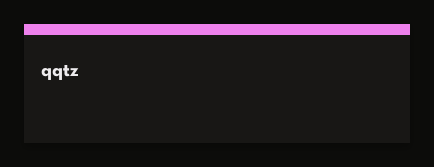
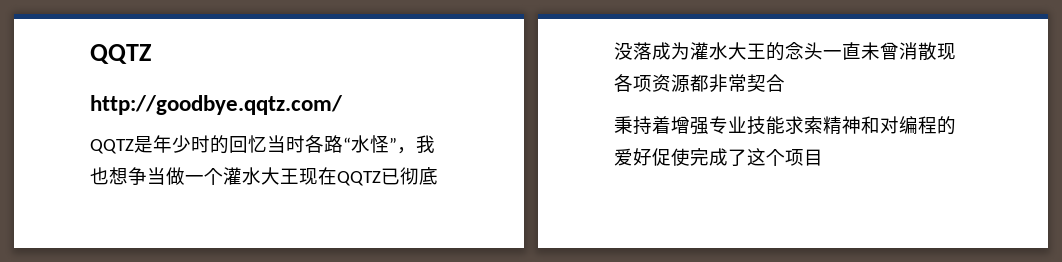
[41,65,79,80] qqtz -> [90,44,152,64] [90,95,343,115] [90,135,435,154] [90,167,438,186] [614,42,956,61] [614,74,785,93] [614,116,956,135] [614,148,823,166] QQTZ // http://goodbye.qqtz.com/ // QQTZ是年少时的回忆当时各路“水怪”，我也想争当做一个灌水大王现在QQTZ已彻底没落成为灌水大王的念头一直未曾消散现各项资源都非常契合 // 秉持着增强专业技能求索精神和对编程的爱好促使完成了这个项目

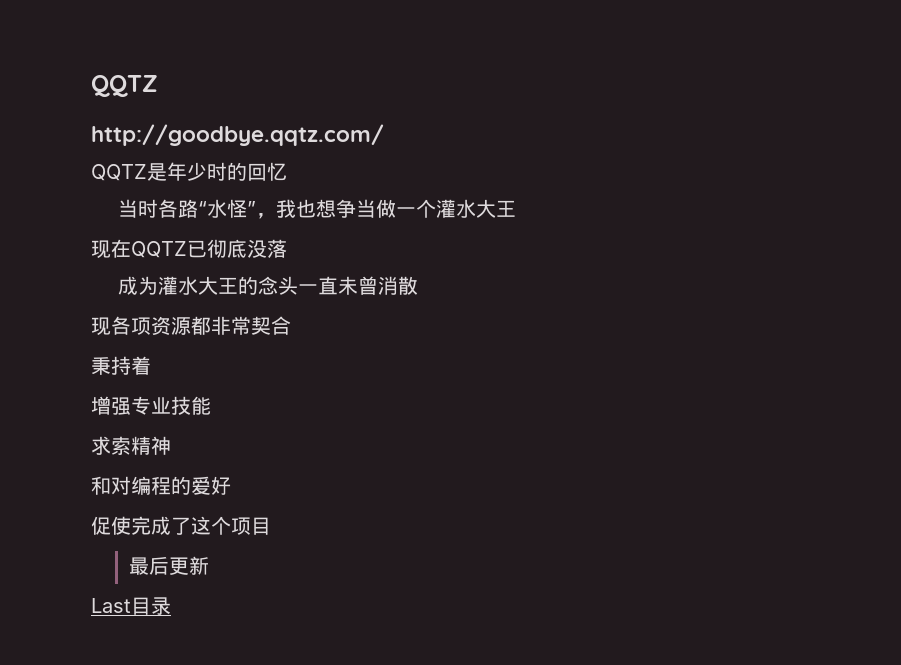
(267, 144) none -> (287, 171) //
(299, 176) none -> (517, 208) //
(652, 51) none -> (287, 248) //
(937, 51) none -> (419, 285) //
(671, 125) none -> (151, 365) //
(785, 125) none -> (211, 405) //
(861, 125) none -> (171, 445) //
(652, 157) none -> (231, 485) //
(823, 157) none -> [128,556,209,575] [91,597,171,615] // 最后更新 // Last目录

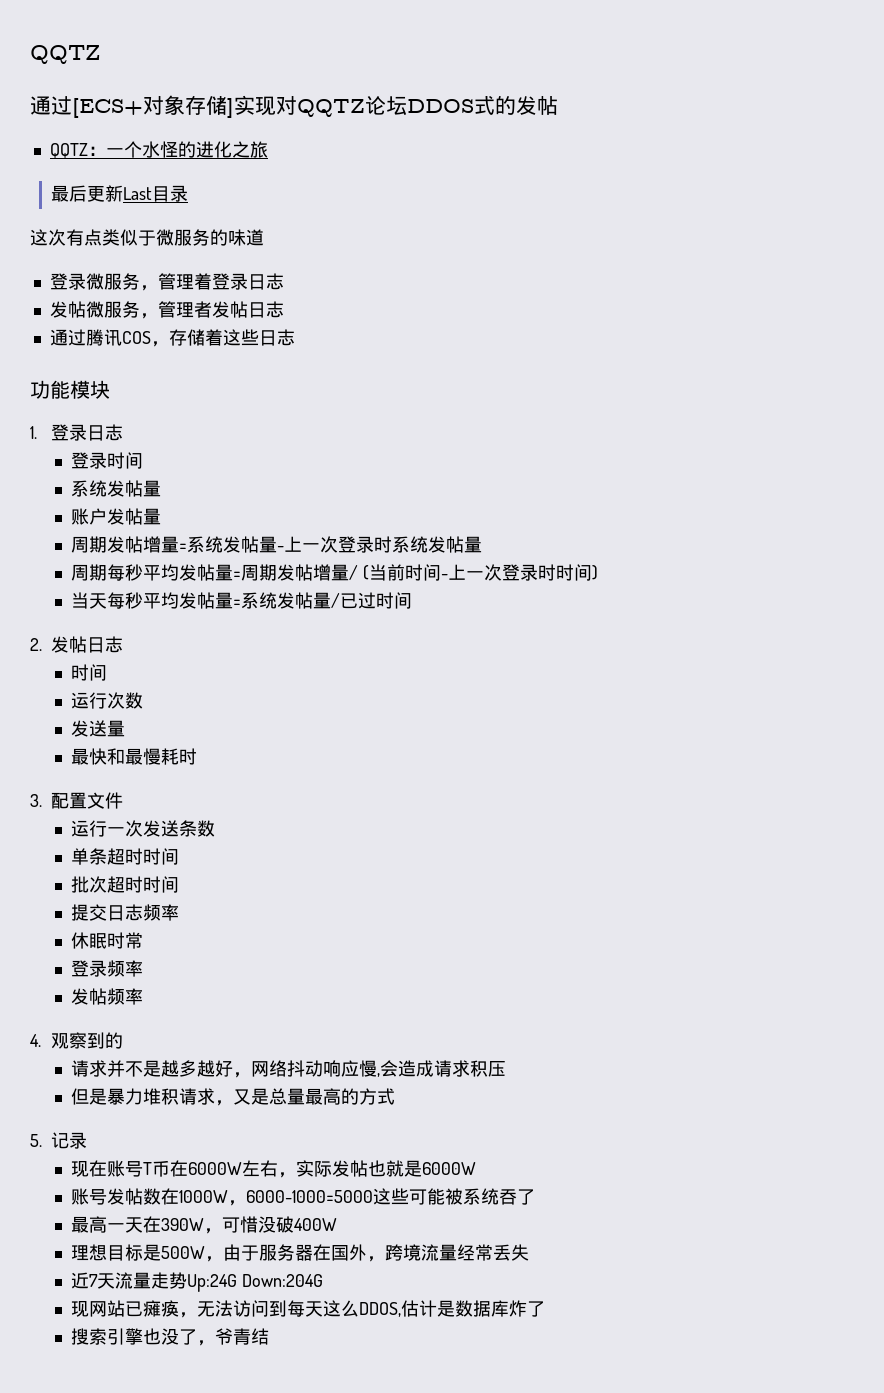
[91,124,384,146] [91,162,287,181] [118,199,517,219] [91,239,287,259] [118,276,419,295] [91,316,291,336] [91,356,151,375] [91,396,211,415] [91,436,171,455] [91,476,231,495] [91,516,271,535] http://goodbye.qqtz.com/ // QQTZ是年少时的回忆 // 当时各路“水怪”，我也想争当做一个灌水大王 // 现在QQTZ已彻底没落 // 成为灌水大王的念头一直未曾消散 // 现各项资源都非常契合 // 秉持着 // 增强专业技能 // 求索精神 // 和对编程的爱好 // 促使完成了这个项目 -> [30,95,558,118] [49,141,268,158] 通过[ECS+对象存储]实现对QQTZ论坛DDOS式的发帖 // QQTZ：一个水怪的进化之旅
(209, 565) // -> (124, 193) none
(171, 606) none -> [30,229,264,246] [49,273,284,291] [49,301,284,319] [49,329,295,347] [30,380,110,399] [30,424,124,441] [71,452,144,469] [71,480,162,497] [71,508,162,525] [71,536,483,553] [71,564,599,581] [71,592,413,609] [30,636,124,653] [71,664,108,681] [71,692,144,709] [71,720,126,737] [71,748,198,765] [30,792,124,809] [71,820,216,837] [71,848,180,865] [71,876,180,893] [71,904,180,921] [71,932,144,949] [71,960,144,977] [71,988,144,1005] [30,1032,124,1049] [71,1060,507,1078] [71,1088,396,1106] [30,1132,88,1149] [71,1160,477,1178] [71,1188,536,1206] [71,1216,338,1234] [71,1244,530,1262] [71,1272,324,1292] [71,1300,546,1318] [71,1328,270,1346] // 这次有点类似于微服务的味道 // 登录微服务，管理着登录日志 // 发帖微服务，管理者发帖日志 // 通过腾讯COS，存储着这些日志 // 功能模块 // 1.登录日志 // 登录时间 // 系统发帖量 // 账户发帖量 // 周期发帖增量=系统发帖量-上一次登录时系统发帖量 // 周期每秒平均发帖量=周期发帖增量/ (当前时间-上一次登录时时间) // 当天每秒平均发帖量=系统发帖量/已过时间 // 2.发帖日志 // 时间 // 运行次数 // 发送量 // 最快和最慢耗时 // 3.配置文件 // 运行一次发送条数 // 单条超时时间 // 批次超时时间 // 提交日志频率 // 休眠时常 // 登录频率 // 发帖频率 // 4.观察到的 // 请求并不是越多越好，网络抖动响应慢,会造成请求积压 // 但是暴力堆积请求，又是总量最高的方式 // 5.记录 // 现在账号T币在6000W左右，实际发帖也就是6000W // 账号发帖数在1000W，6000-1000=5000这些可能被系统吞了 // 最高一天在390W，可惜没破400W // 理想目标是500W，由于服务器在国外，跨境流量经常丢失 // 近7天流量走势Up:24G Down:204G // 现网站已瘫痪，无法访问到每天这么DDOS,估计是数据库炸了 // 搜索引擎也没了，爷青结

